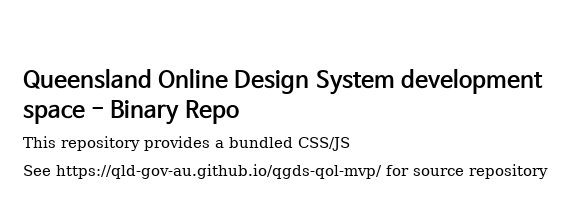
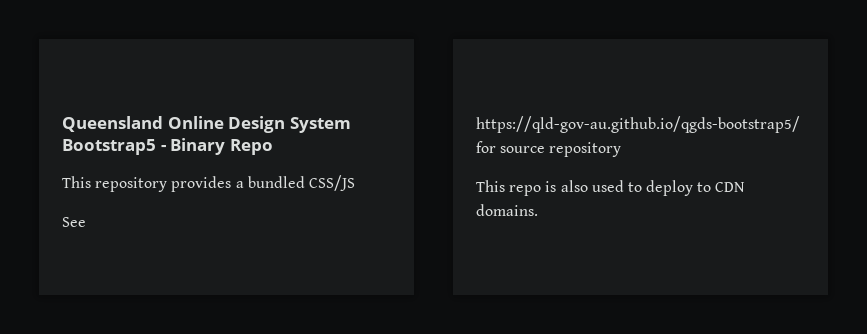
[400,68,543,94] [23,104,85,124] development space -> [62,139,156,155] Bootstrap5
[56,164,382,179] https://qld-gov-au.github.io/qgds-qol-mvp/ -> [476,116,800,133] https://qld-gov-au.github.io/qgds-bootstrap5/
(548, 171) none -> [476,180,746,196] [476,204,538,216] // This repo is also used to deploy to CDN domains.

